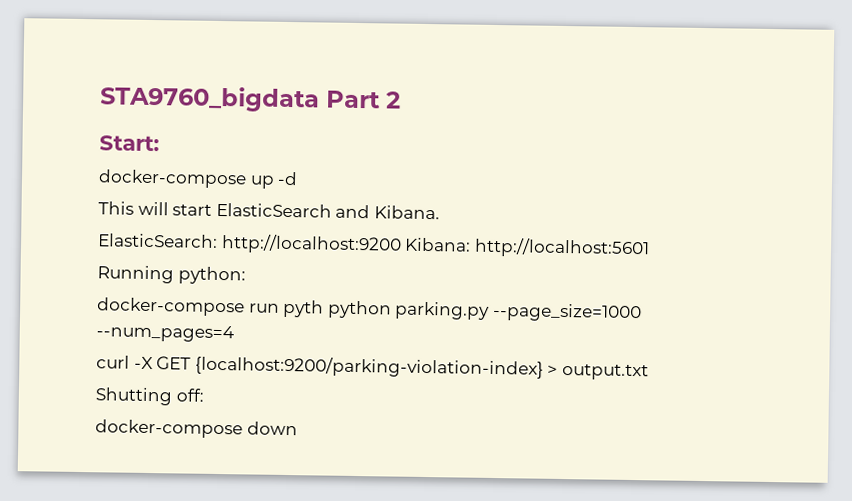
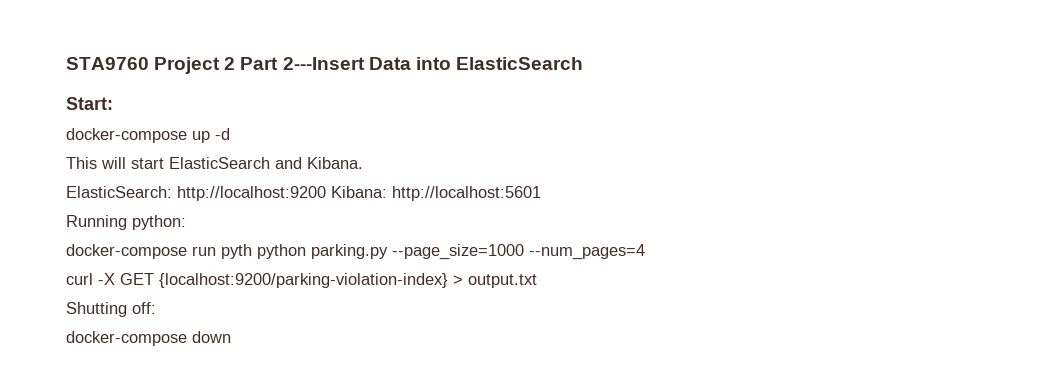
[100,85,401,113] STA9760_bigdata Part 2 -> [66,57,583,74] STA9760 Project 2 Part 2---Insert Data into ElasticSearch

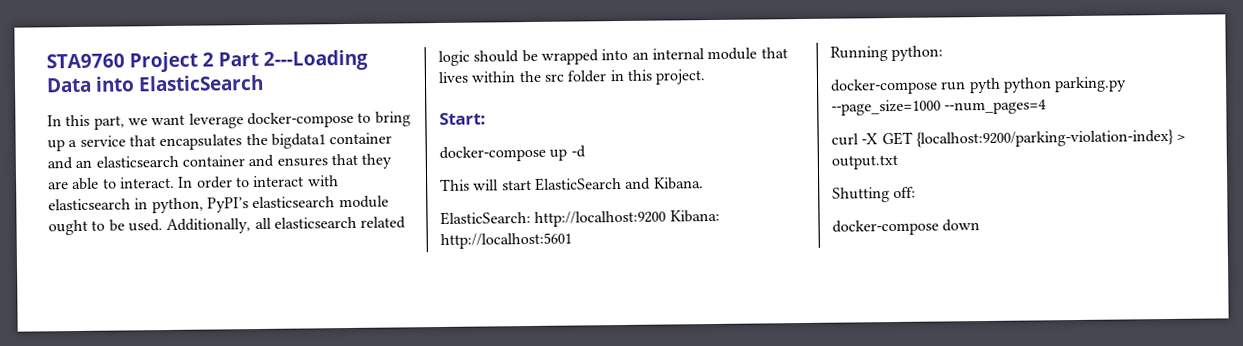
[282,57,365,70] 2---Insert -> [262,49,368,71] 2---Loading
(583, 63) none -> [47,111,411,130] [47,132,393,152] [47,153,393,170] [48,175,339,191] [48,195,389,214] [48,216,407,236] [438,47,788,67] [438,69,707,85] // In this part, we want leverage docker-compose to bring up a service that encapsulates the bigdata1 container and an elasticsearch container and ensures that they are able to interact. In order to interact with elasticsearch in python, PyPI’s elasticsearch module ought to be used. Additionally, all elasticsearch related logic should be wrapped into an internal module that lives within the src folder in this project.

